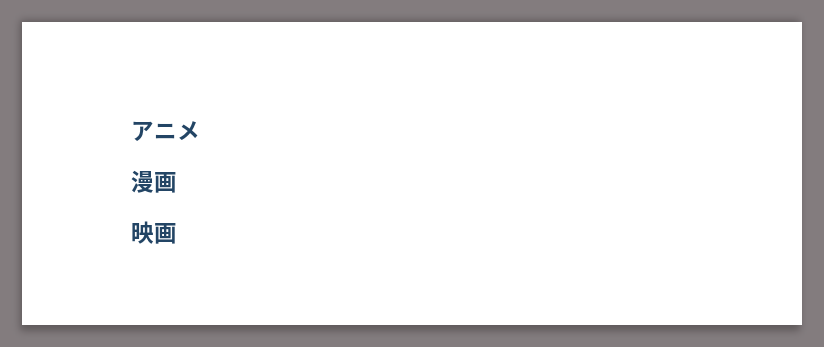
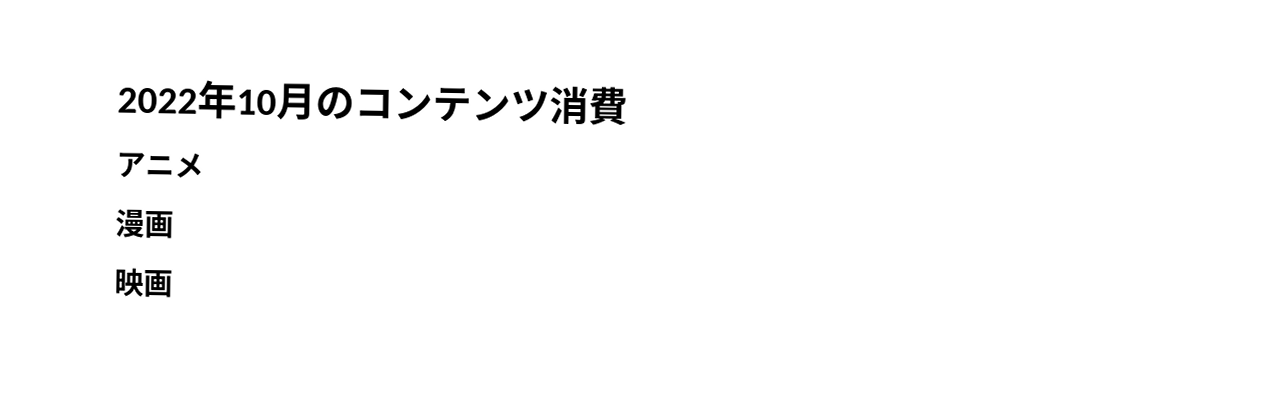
(131, 131) none -> [117,79,628,126] 2022年10月のコンテンツ消費 //

